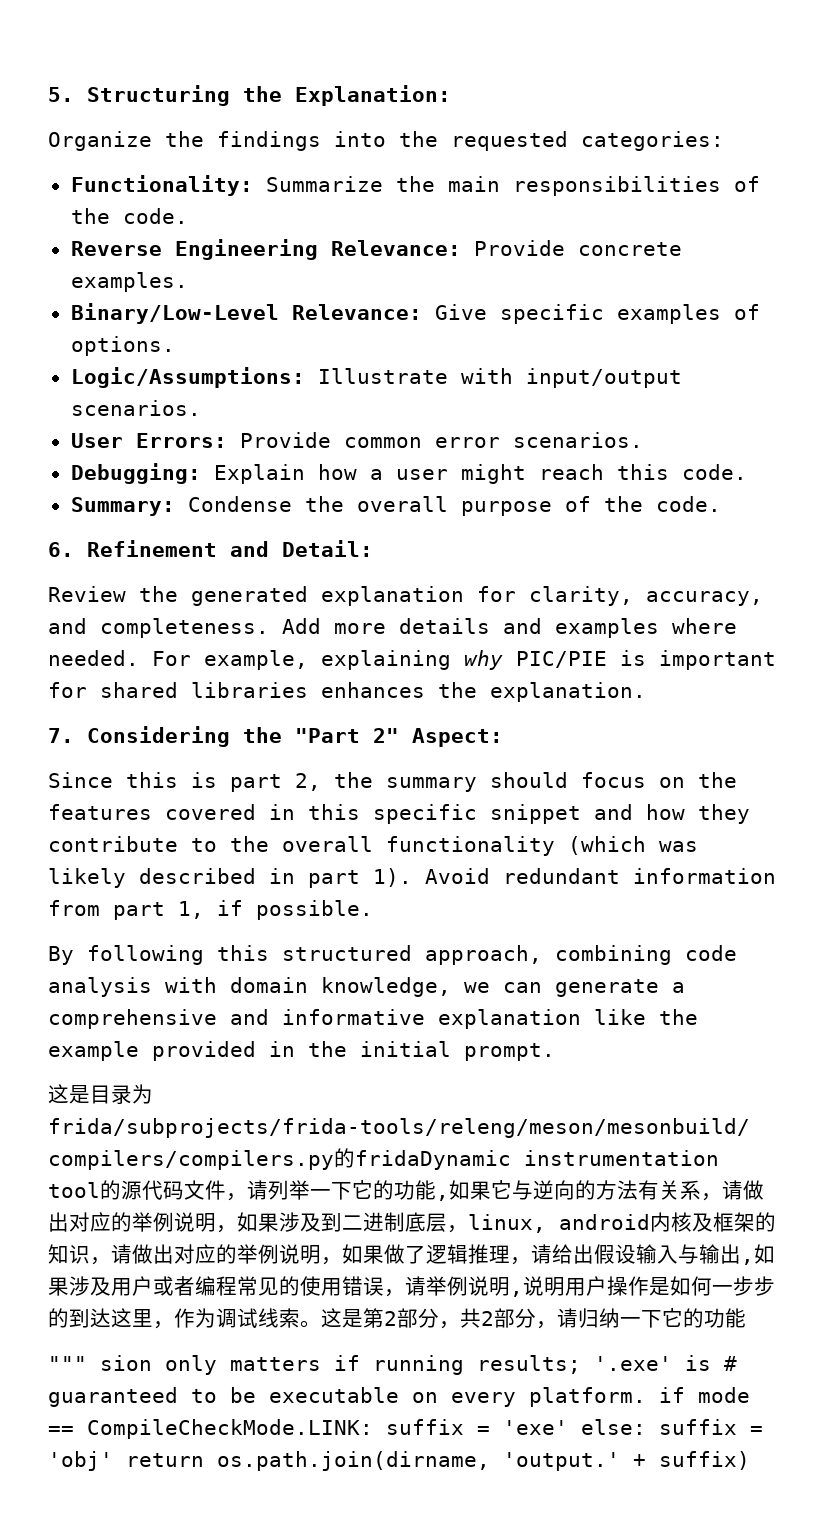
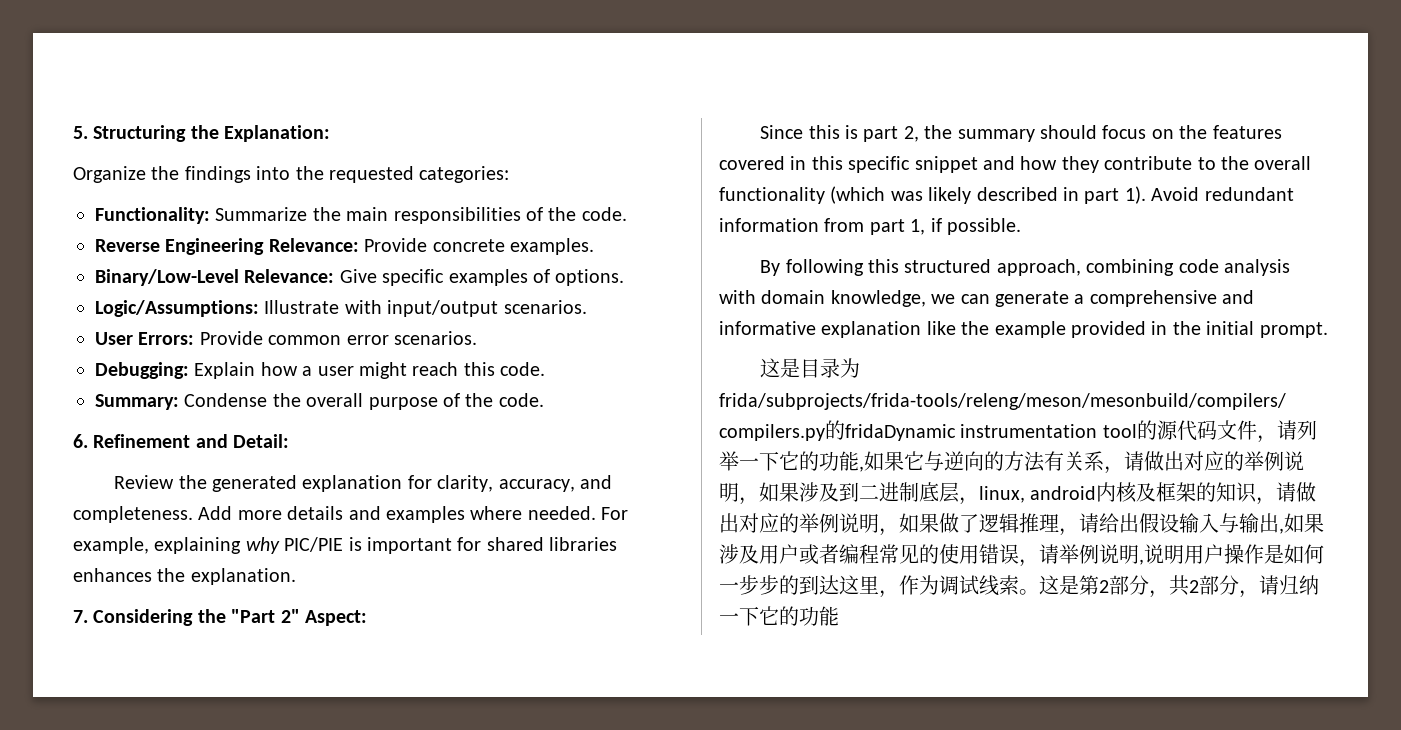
[48,1355,737,1375] [48,1387,750,1407] [48,1419,763,1439] [48,1451,750,1471] // """ sion only matters if running results; '.exe' is # guaranteed to be executable on every platform. if mode == CompileCheckMode.LINK: suffix = 'exe' else: suffix = 'obj' return os.path.join(dirname, 'output.' + suffix) -> (839, 616) none

